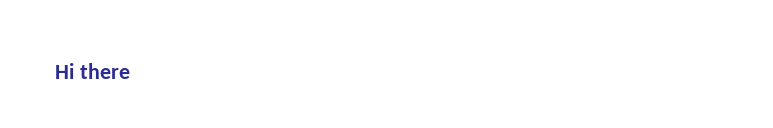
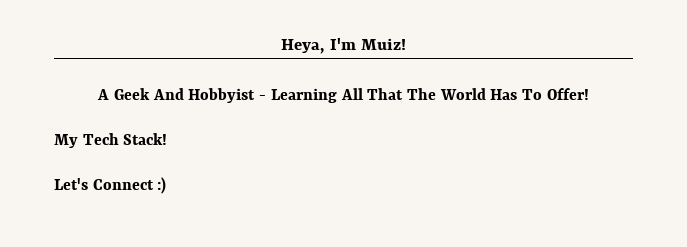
[55,63,130,79] Hi there -> [281,38,406,54] [97,88,589,103] [54,133,168,148] [54,177,167,194] Heya, I'm Muiz! // A Geek And Hobbyist - Learning All That The World Has To Offer! // My Tech Stack! // Let's Connect :)

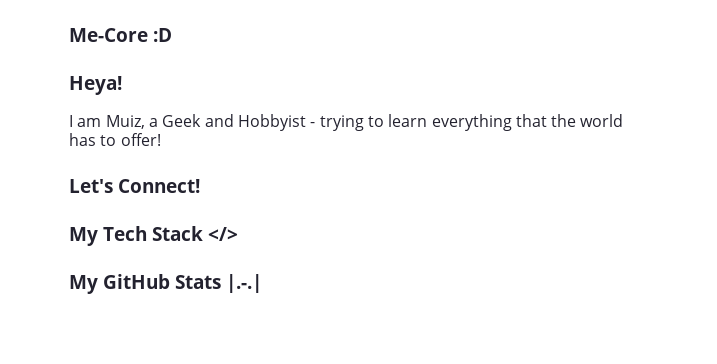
[281,38,406,54] [97,88,589,103] [54,133,168,148] [54,177,167,194] Heya, I'm Muiz! // A Geek And Hobbyist - Learning All That The World Has To Offer! // My Tech Stack! // Let's Connect :) -> [69,28,172,42] [69,76,122,95] [69,114,624,131] [69,133,161,146] [69,179,200,193] [69,226,238,246] [69,274,262,294] Me-Core :D // Heya! // I am Muiz, a Geek and Hobbyist - trying to learn everything that the world has to offer! // Let's Connect! // My Tech Stack </> // My GitHub Stats |.-.|

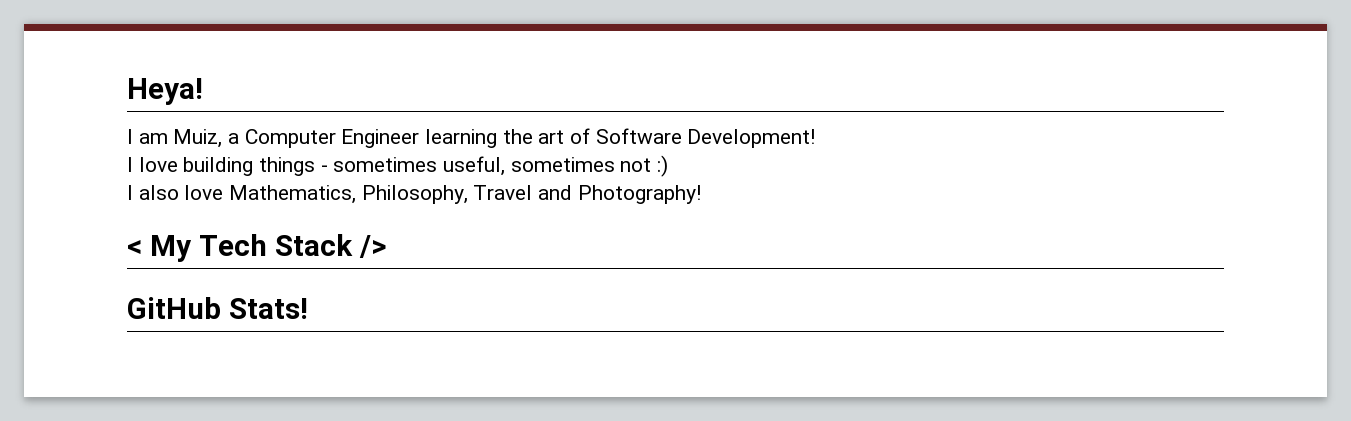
[69,28,172,42] Me-Core :D // -> (127, 91) none
[162,114,624,131] [69,133,161,146] [69,179,200,193] [69,226,238,246] [69,274,262,294] Geek and Hobbyist - trying to learn everything that the world has to offer! // Let's Connect! // My Tech Stack </> // My GitHub Stats |.-.| -> [244,128,816,148] [127,155,669,177] [127,185,701,204] [127,234,386,262] [127,297,308,319] Computer Engineer learning the art of Software Development! // I love building things - sometimes useful, sometimes not :) // I also love Mathematics, Philosophy, Travel and Photography! // < My Tech Stack /> // GitHub Stats!

